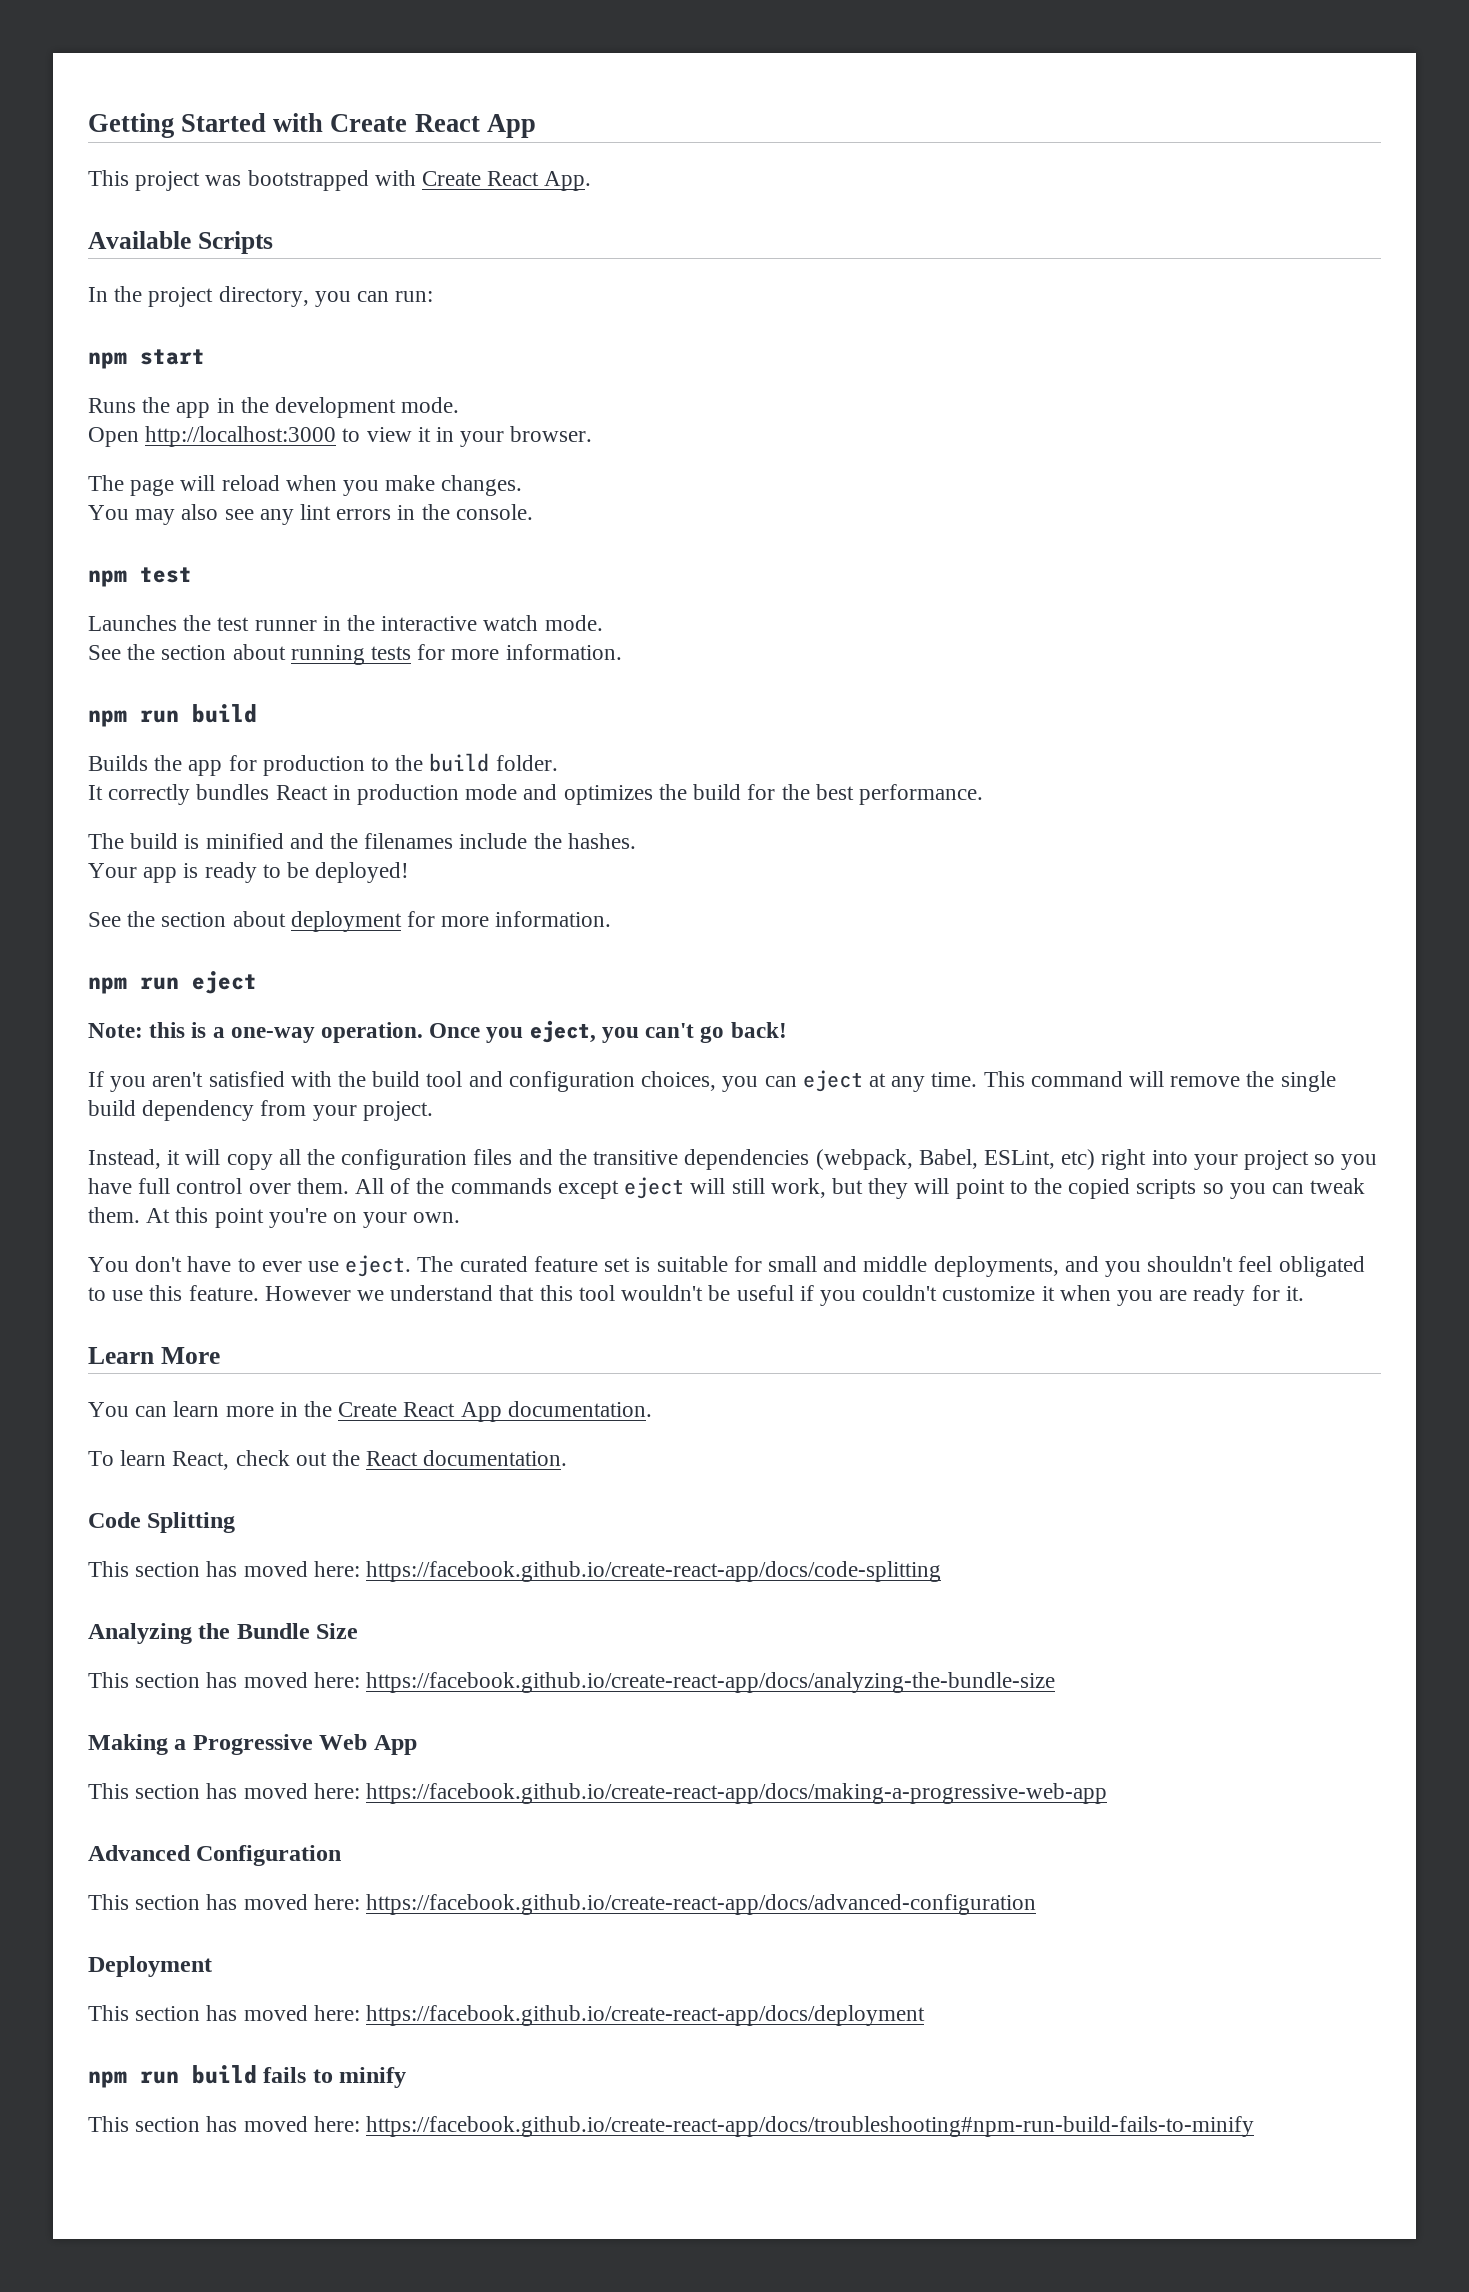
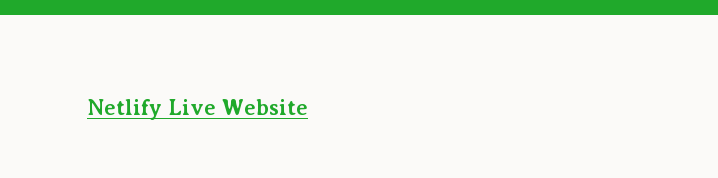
[88,113,536,138] [88,170,592,191] [88,231,273,254] [88,286,434,307] [88,349,205,369] [88,397,460,418] [88,426,593,447] [88,475,523,496] [88,504,533,525] [88,567,192,587] [88,615,603,631] [88,644,622,665] [88,704,257,727] [88,753,558,776] [88,784,983,805] [88,833,636,849] [88,862,410,883] [88,911,612,932] [88,971,257,994] [88,1020,787,1043] [88,1070,1336,1092] [88,1100,433,1121] [88,1149,1378,1170] [88,1177,1366,1199] [88,1207,461,1228] [88,1255,1365,1277] [88,1285,1304,1306] [88,1347,220,1364] [88,1401,652,1422] [88,1450,568,1470] [88,1512,236,1533] [88,1561,942,1582] [88,1623,359,1644] [88,1672,1056,1693] [88,1734,417,1755] [88,1783,1108,1804] [88,1845,342,1866] [88,1894,1037,1915] [88,1956,212,1977] [88,2005,926,2026] [88,2065,407,2088] [88,2116,1255,2137] Getting Started with Create React App // This project was bootstrapped with Create React App. // Available Scripts // In the project directory, you can run: // npm start // Runs the app in the development mode. // Open http://localhost:3000 to view it in your browser. // The page will reload when you make changes. // You may also see any lint errors in the console. // npm test // Launches the test runner in the interactive watch mode. // See the section about running tests for more information. // npm run build // Builds the app for production to the build folder. // It correctly bundles React in production mode and optimizes the build for the best performance. // The build is minified and the filenames include the hashes. // Your app is ready to be deployed! // See the section about deployment for more information. // npm run eject // Note: this is a one-way operation. Once you eject, you can't go back! // If you aren't satisfied with the build tool and configuration choices, you can eject at any time. This command will remove the single build dependency from your project. // Instead, it will copy all the configuration files and the transitive dependencies (webpack, Babel, ESLint, etc) right into your project so you have full control over them. All of the commands except eject will still work, but they will point to the copied scripts so you can tweak them. At this point you're on your own. // You don't have to ever use eject. The curated feature set is suitable for small and middle deployments, and you shouldn't feel obligated to use this feature. However we understand that this tool wouldn't be useful if you couldn't customize it when you are ready for it. // Learn More // You can learn more in the Create React App documentation. // To learn React, check out the React documentation. // Code Splitting // This section has moved here: https://facebook.github.io/create-react-app/docs/code-splitting // Analyzing the Bundle Size // This section has moved here: https://facebook.github.io/create-react-app/docs/analyzing-the-bundle-size // Making a Progressive Web App // This section has moved here: https://facebook.github.io/create-react-app/docs/making-a-progressive-web-app // Advanced Configuration // This section has moved here: https://facebook.github.io/create-react-app/docs/advanced-configuration // Deployment // This section has moved here: https://facebook.github.io/create-react-app/docs/deployment // npm run build fails to minify // This section has moved here: https://facebook.github.io/create-react-app/docs/troubleshooting#npm-run-build-fails-to-minify -> [87,99,308,120] Netlify Live Website

